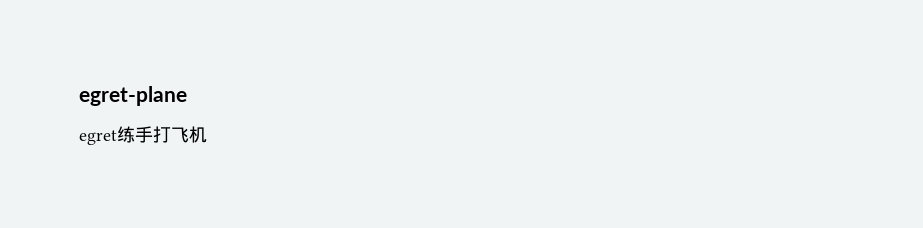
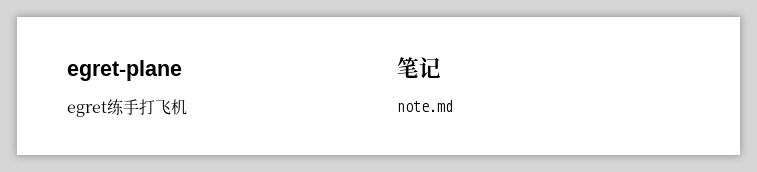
(207, 134) none -> [397,57,441,79] [397,100,453,112] // 笔记 // note.md

